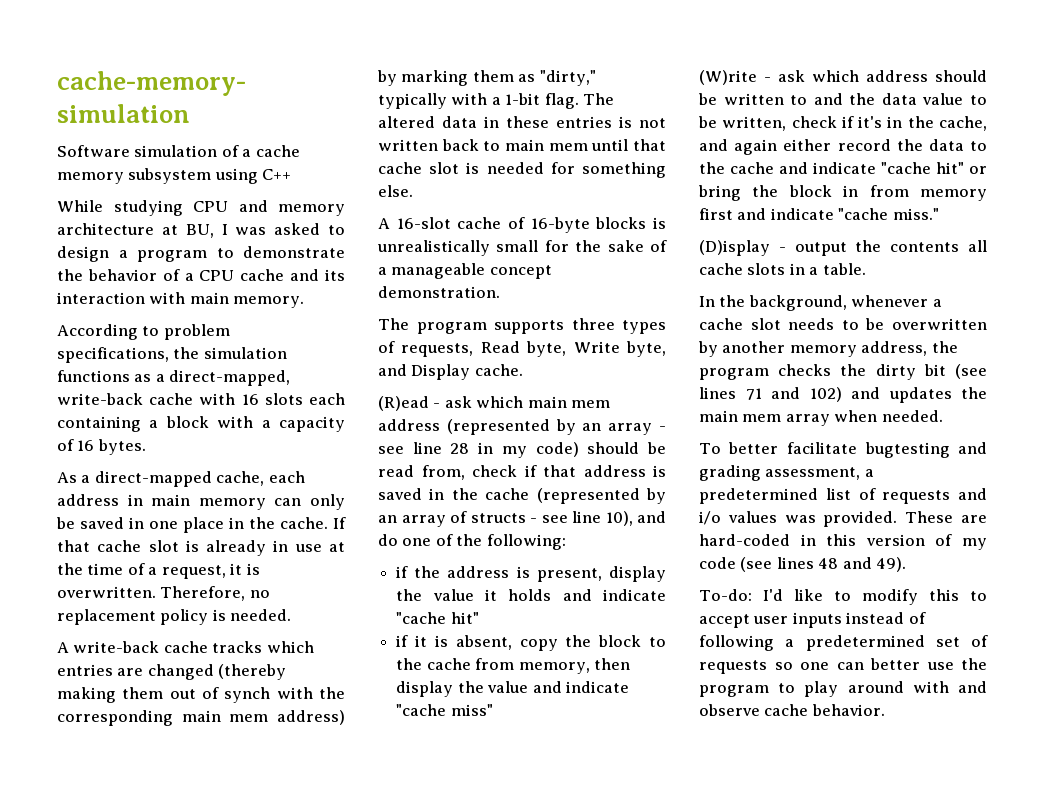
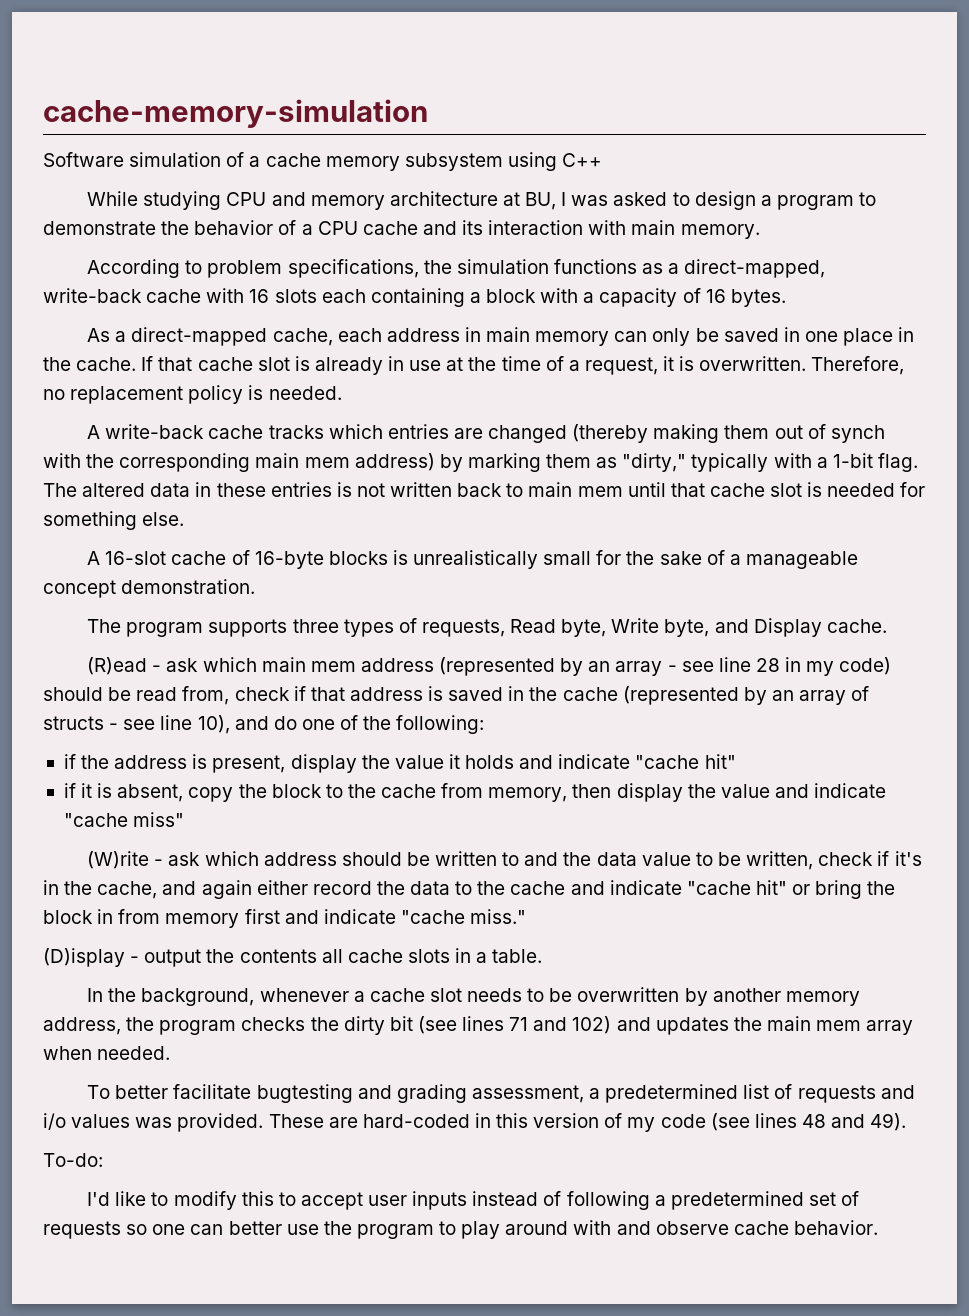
(752, 595) none -> (103, 1160) //

